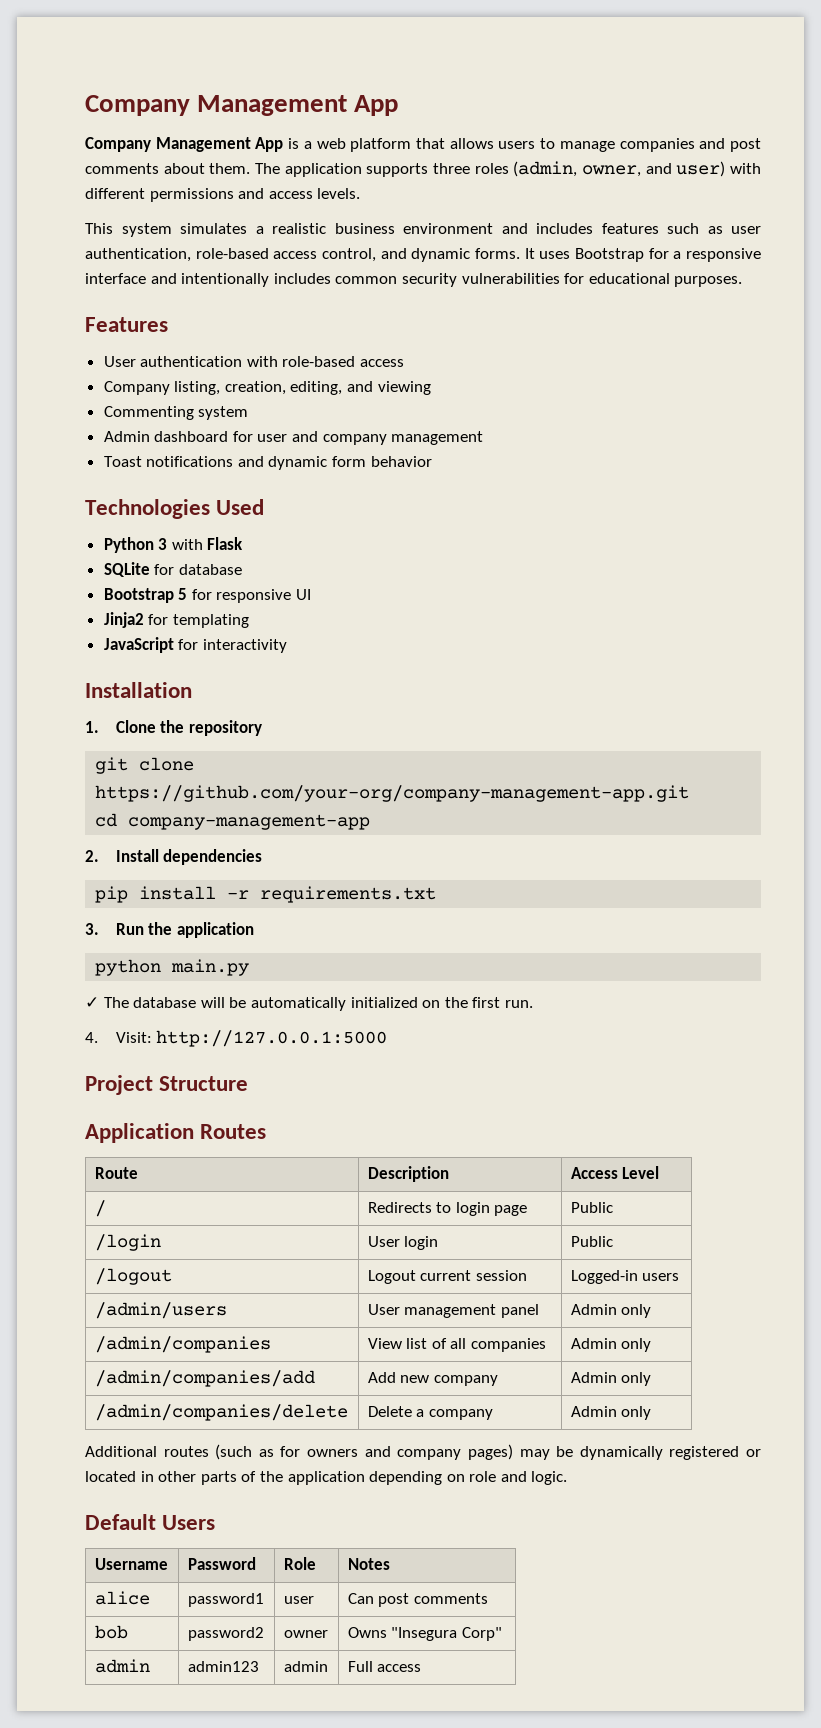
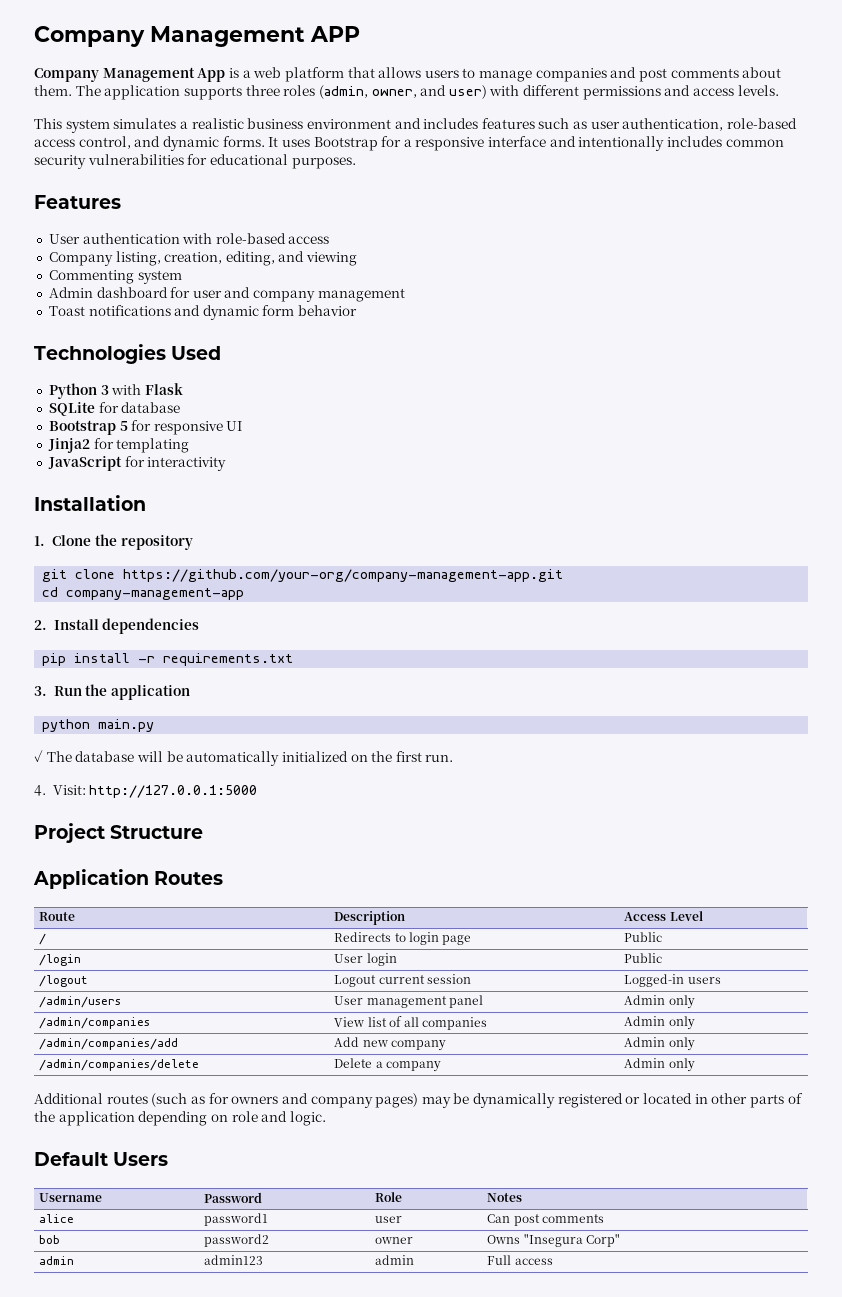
[85,95,399,116] Company Management App -> [34,26,360,47] Company Management APP

